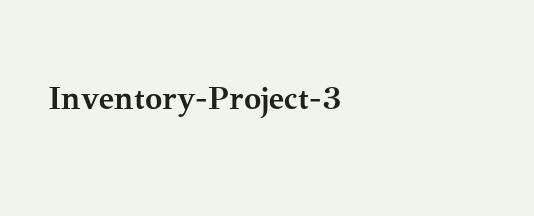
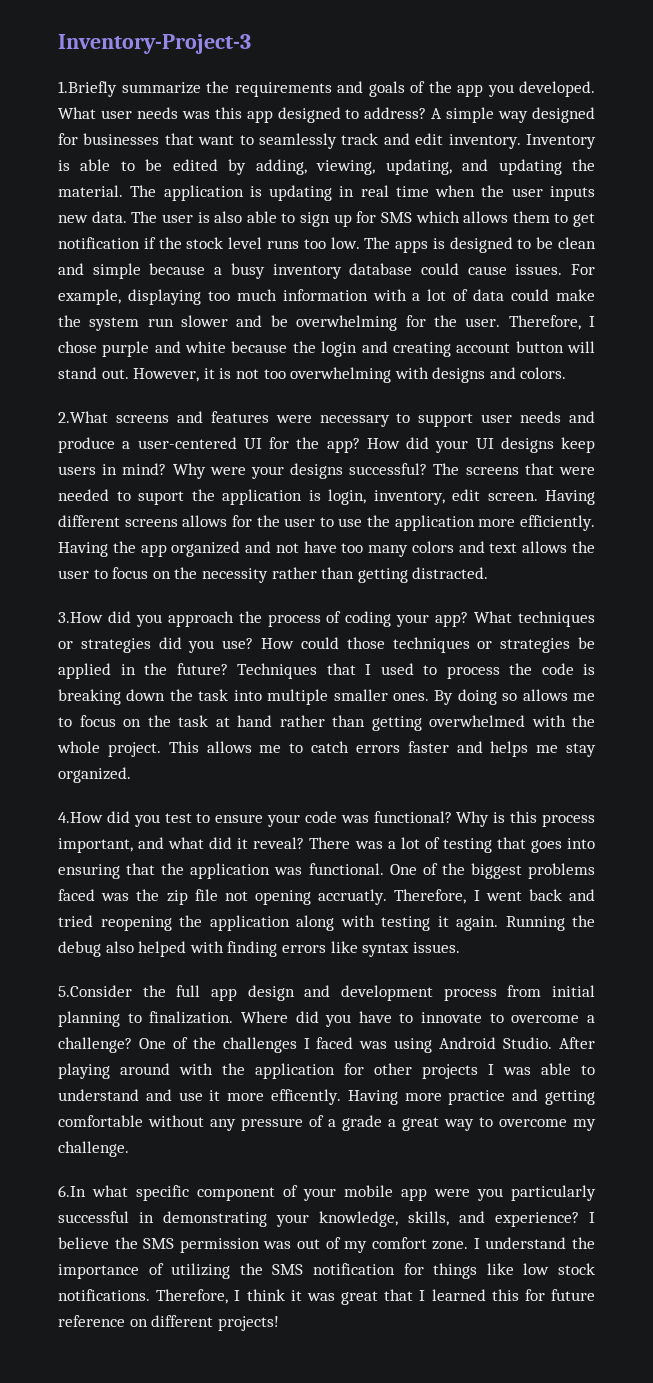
(342, 102) none -> [58,81,595,97] [58,107,595,123] [58,133,596,149] [58,159,595,175] [58,185,595,201] [58,211,595,227] [58,237,596,253] [58,263,595,279] [58,289,596,305] [58,315,596,331] [58,341,596,357] [58,367,567,383] [58,411,595,427] [58,437,595,453] [58,463,595,479] [58,489,595,505] [58,515,595,531] [58,541,595,557] [58,567,489,583] [58,611,596,627] [58,637,595,653] [58,663,595,679] [58,689,595,705] [58,715,595,731] [57,741,596,757] [58,767,131,783] [58,811,596,827] [58,837,595,853] [58,863,596,879] [58,889,595,905] [58,915,595,931] [58,941,460,957] [58,985,595,1001] [58,1011,595,1027] [58,1037,596,1053] [58,1063,595,1079] [58,1089,595,1105] [58,1115,596,1131] [58,1141,129,1157] [58,1185,596,1201] [58,1211,595,1227] [58,1237,595,1253] [58,1263,596,1279] [58,1289,595,1305] [58,1315,279,1331] // 1.Briefly summarize the requirements and goals of the app you developed. What user needs was this app designed to address? A simple way designed for businesses that want to seamlessly track and edit inventory. Inventory is able to be edited by adding, viewing, updating, and updating the material. The application is updating in real time when the user inputs new data. The user is also able to sign up for SMS which allows them to get notification if the stock level runs too low. The apps is designed to be clean and simple because a busy inventory database could cause issues. For example, displaying too much information with a lot of data could make the system run slower and be overwhelming for the user. Therefore, I chose purple and white because the login and creating account button will stand out. However, it is not too overwhelming with designs and colors. // 2.What screens and features were necessary to support user needs and produce a user-centered UI for the app? How did your UI designs keep users in mind? Why were your designs successful? The screens that were needed to suport the application is login, inventory, edit screen. Having different screens allows for the user to use the application more efficiently. Having the app organized and not have too many colors and text allows the user to focus on the necessity rather than getting distracted. // 3.How did you approach the process of coding your app? What techniques or strategies did you use? How could those techniques or strategies be applied in the future? Techniques that I used to process the code is breaking down the task into multiple smaller ones. By doing so allows me to focus on the task at hand rather than getting overwhelmed with the whole project. This allows me to catch errors faster and helps me stay organized. // 4.How did you test to ensure your code was functional? Why is this process important, and what did it reveal? There was a lot of testing that goes into ensuring that the application was functional. One of the biggest problems faced was the zip file not opening accruatly. Therefore, I went back and tried reopening the application along with testing it again. Running the debug also helped with finding errors like syntax issues. // 5.Consider the full app design and development process from initial planning to finalization. Where did you have to innovate to overcome a challenge? One of the challenges I faced was using Android Studio. After playing around with the application for other projects I was able to understand and use it more efficently. Having more practice and getting comfortable without any pressure of a grade a great way to overcome my challenge. // 6.In what specific component of your mobile app were you particularly successful in demonstrating your knowledge, skills, and experience? I believe the SMS permission was out of my comfort zone. I understand the importance of utilizing the SMS notification for things like low stock notifications. Therefore, I think it was great that I learned this for future reference on different projects!

